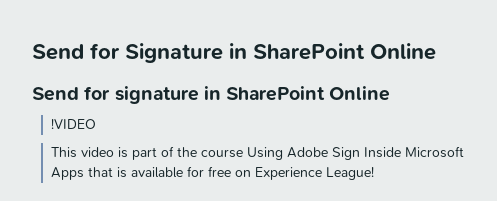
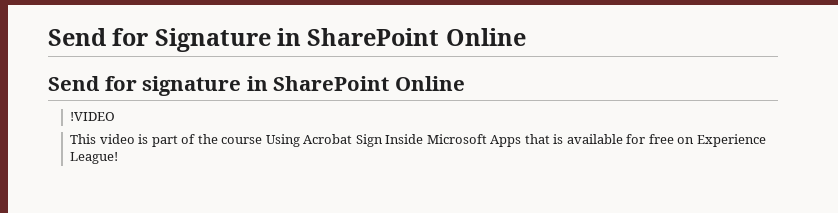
[286,147,328,158] Adobe -> [303,134,353,144] Acrobat

